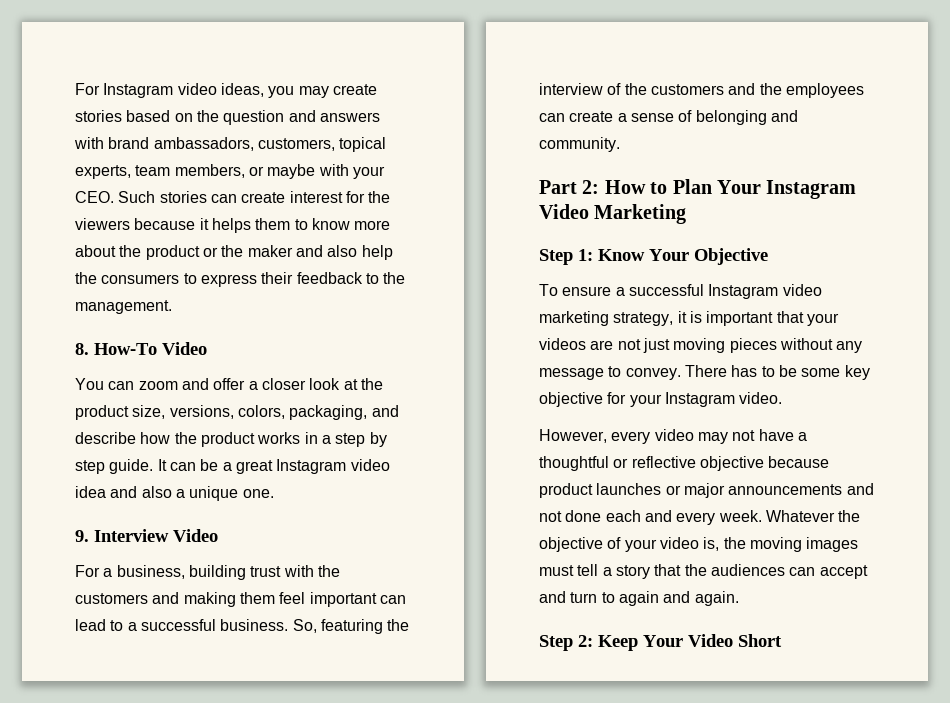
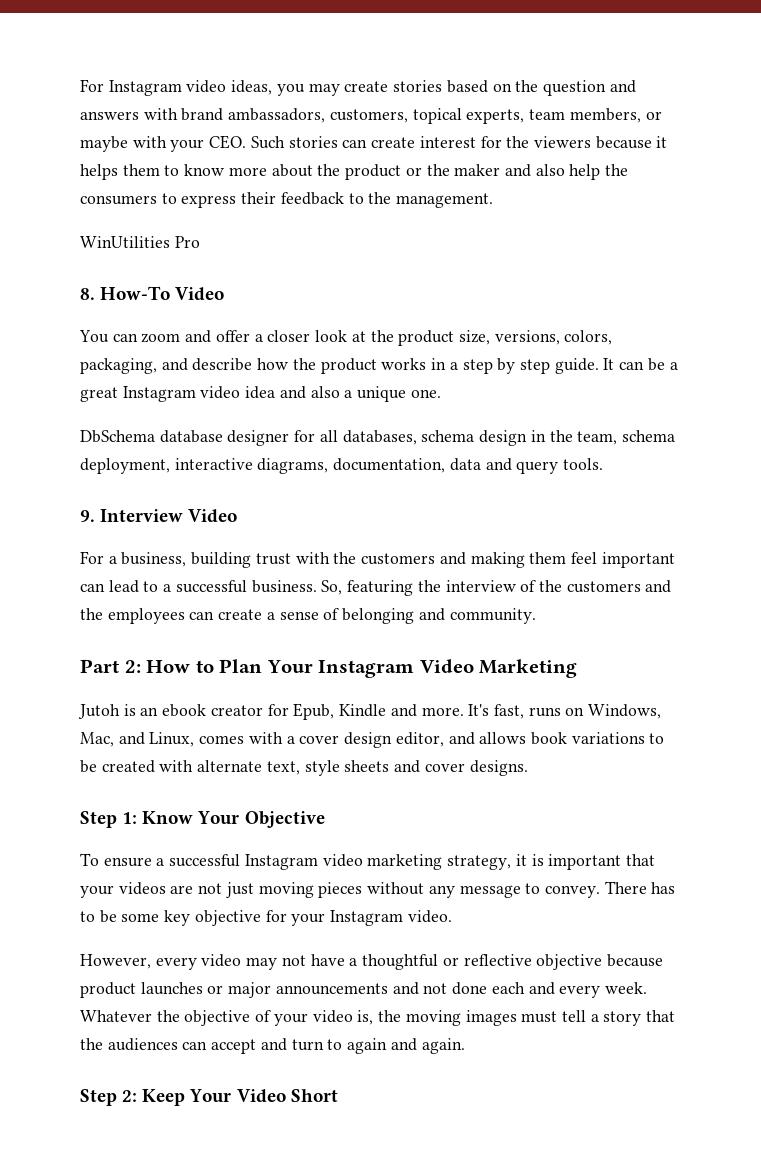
(172, 307) none -> [80,236,200,248] // WinUtilities Pro
(274, 493) none -> [80,430,675,446] [80,458,604,474] // DbSchema database designer for all databases, schema design in the team, schema deployment, interactive diagrams, documentation, data and query tools.
(687, 214) none -> [78,703,662,720] [80,732,665,748] [80,760,528,776] // Jutoh is an ebook creator for Epub, Kindle and more. It's fast, runs on Windows, Mac, and Linux, comes with a cover design editor, and allows book variations to be created with alternate text, style sheets and cover designs.

